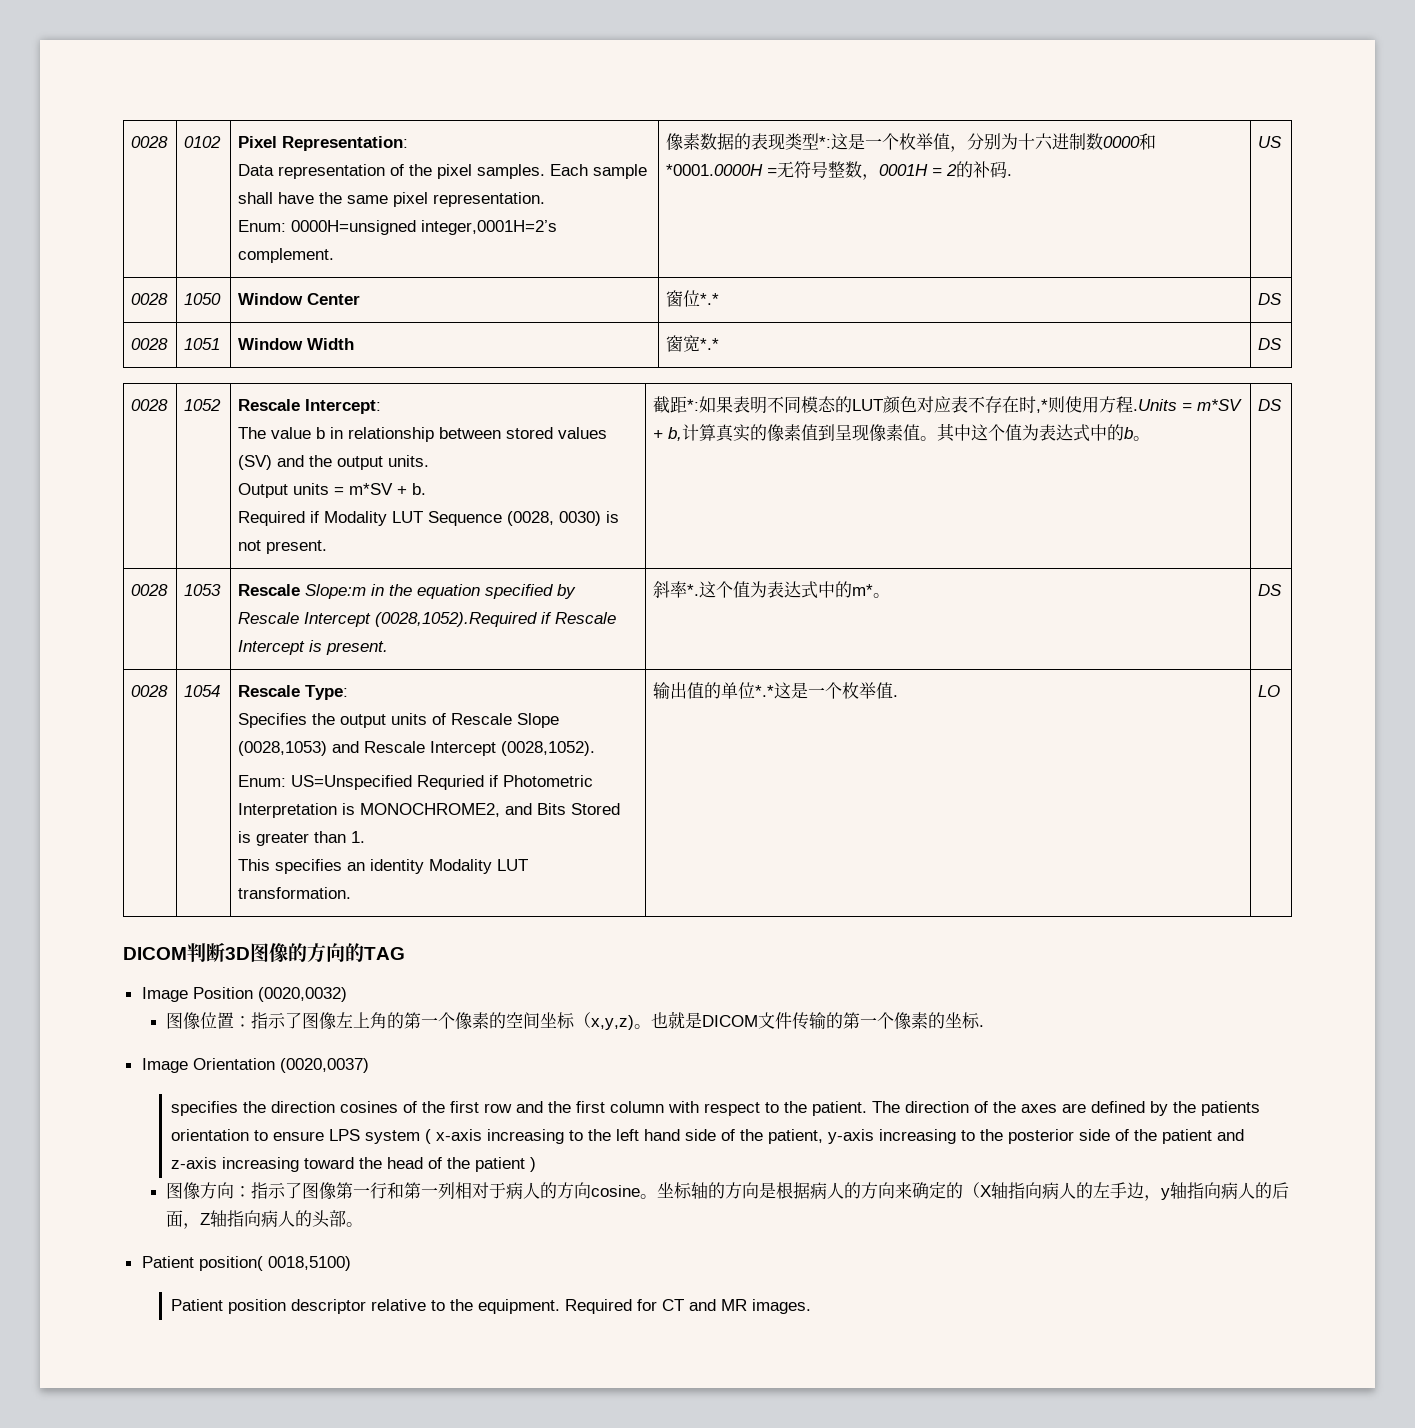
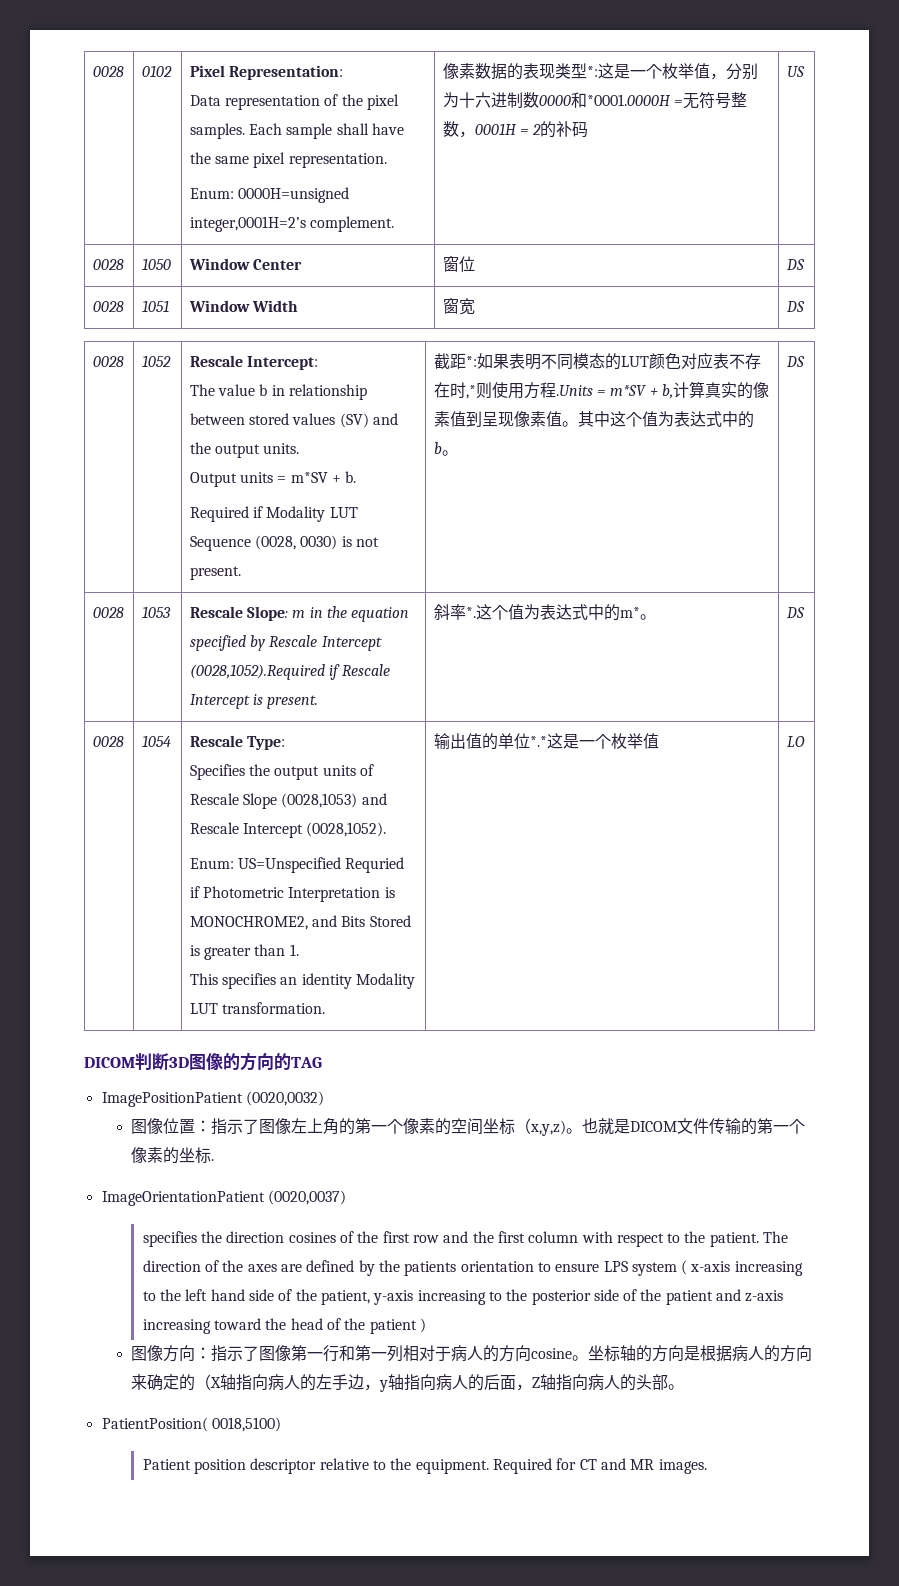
[1007,174,1013,176] . -> (589, 129) none
[700,293,720,305] *.* -> (475, 264) none
[700,338,720,350] *.* -> (475, 306) none
[305,584,367,599] Slope:m -> [247,606,306,621] Slope: m
[893,695,899,697] . -> (659, 741) none
[141,987,253,1002] Image Position -> [101,1092,243,1107] ImagePositionPatient
[141,1058,275,1073] Image Orientation -> [101,1191,265,1206] ImageOrientationPatient
[141,1256,263,1271] Patient position( -> [101,1417,208,1432] PatientPosition(

